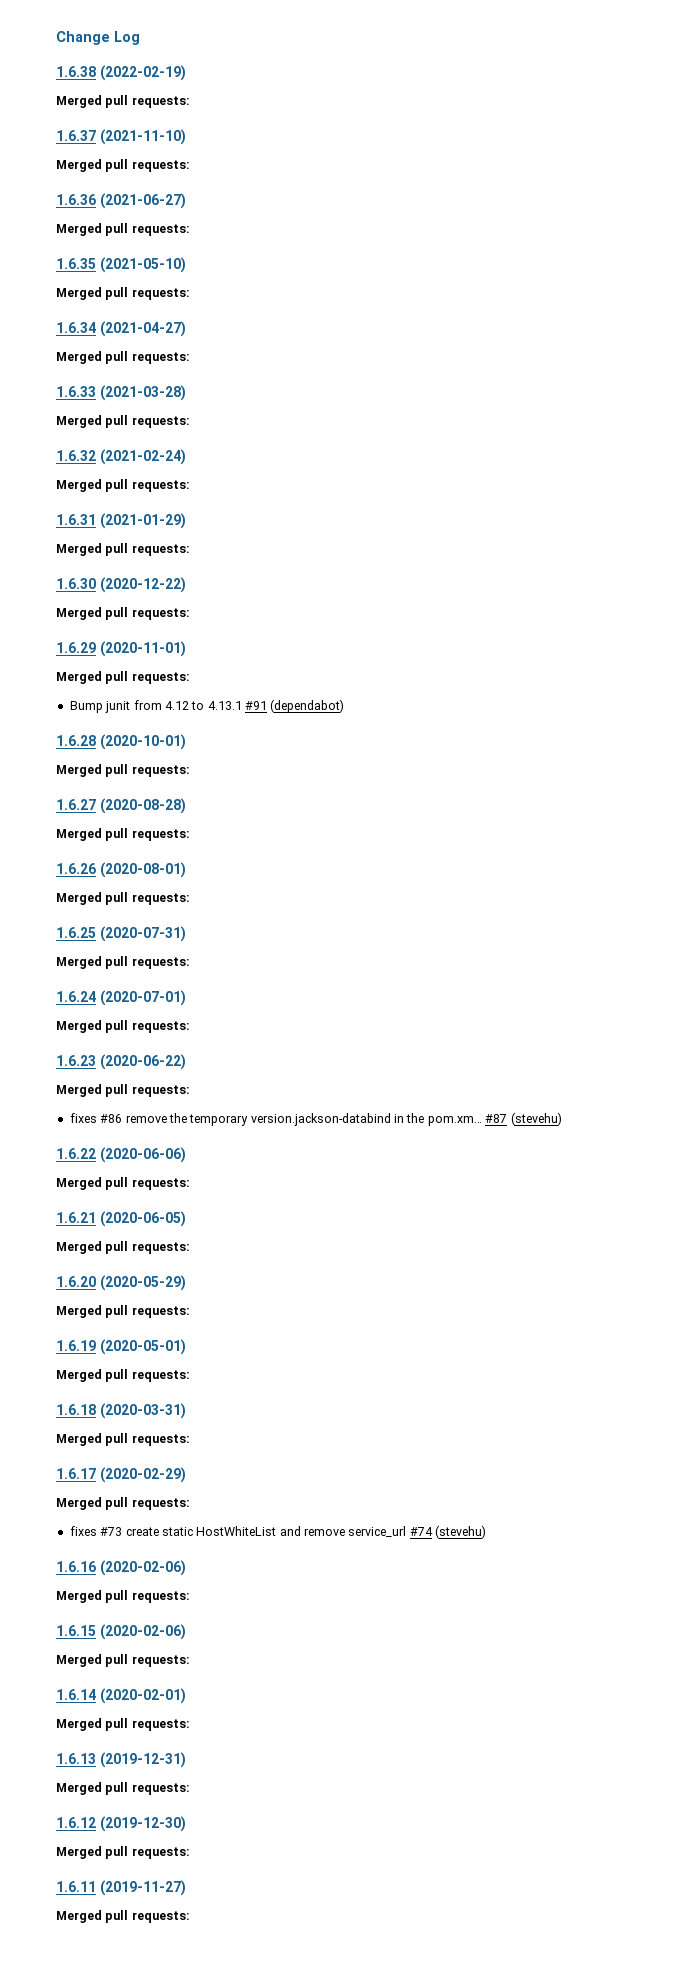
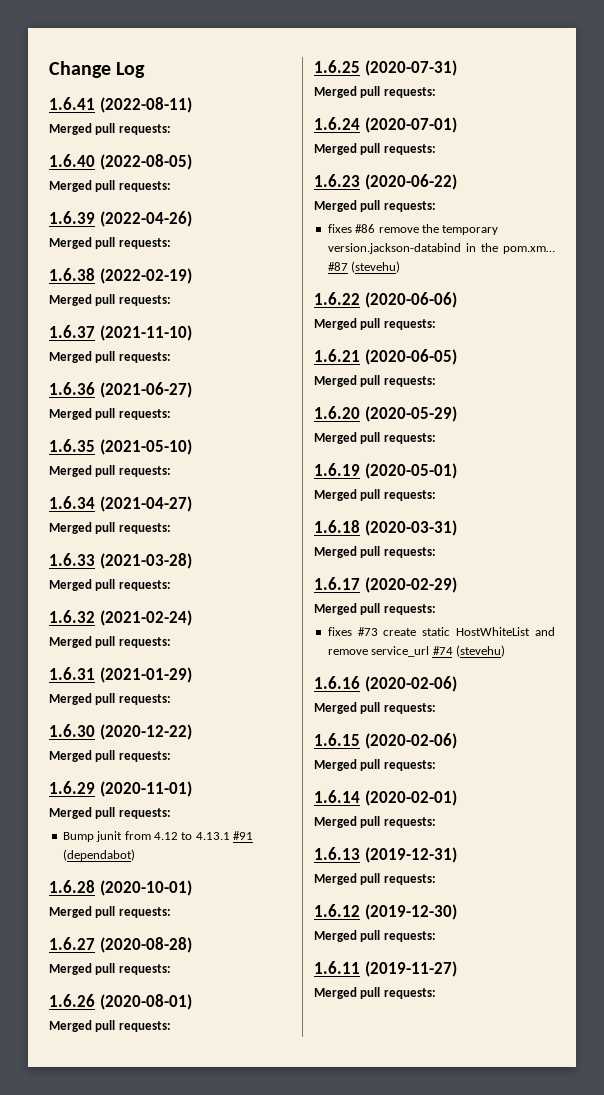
(140, 38) none -> [49,97,192,113] [49,123,171,135] [49,154,192,170] [49,180,171,192] [49,211,192,227] [49,237,171,249] // 1.6.41 (2022-08-11) // Merged pull requests: // 1.6.40 (2022-08-05) // Merged pull requests: // 1.6.39 (2022-04-26) // Merged pull requests:

